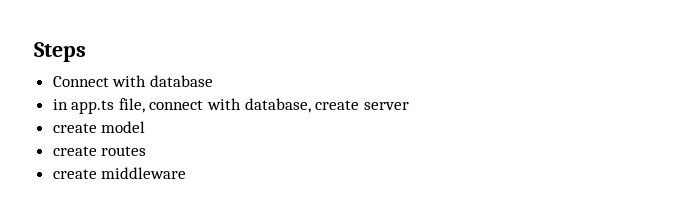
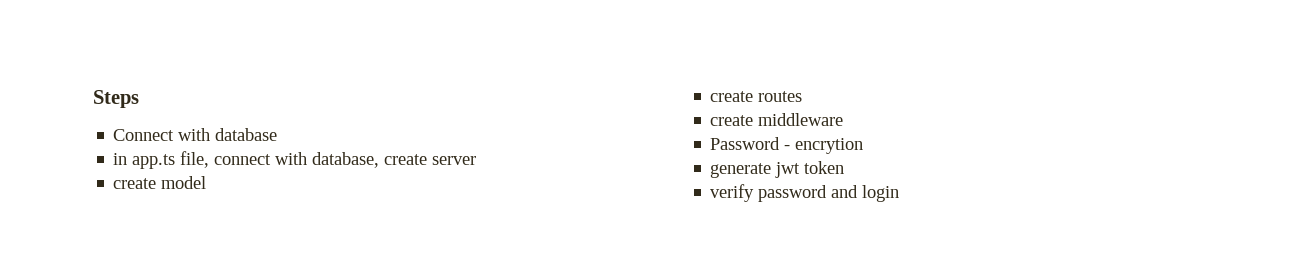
(187, 173) none -> [710,137,864,154] [710,161,845,178] [710,184,900,202] // Password - encrytion // generate jwt token // verify password and login

